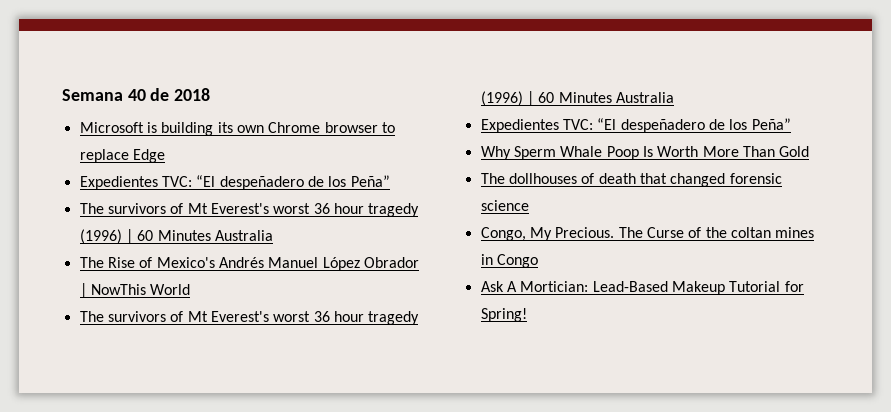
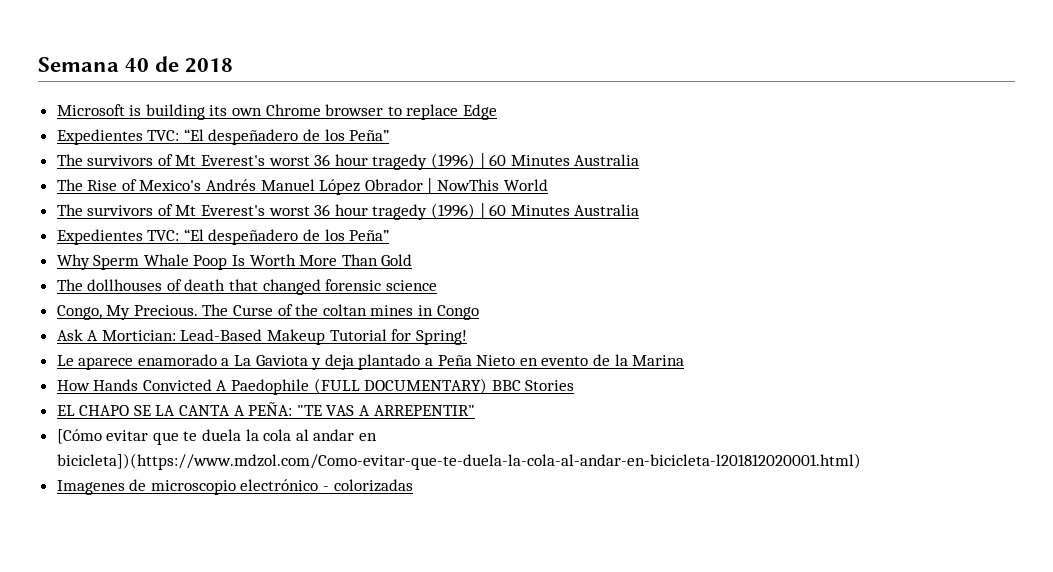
(527, 315) none -> [56,354,685,370] [56,378,575,395] [56,402,475,416] [56,429,378,445] [56,453,861,470] [56,479,413,495] // Le aparece enamorado a La Gaviota y deja plantado a Peña Nieto en evento de la Marina // How Hands Convicted A Paedophile (FULL DOCUMENTARY) BBC Stories // EL CHAPO SE LA CANTA A PEÑA: "TE VAS A ARREPENTIR" // [Cómo evitar que te duela la cola al andar en bicicleta])(https://www.mdzol.com/Como-evitar-que-te-duela-la-cola-al-andar-en-bicicleta-l201812020001.html) // Imagenes de microscopio electrónico - colorizadas

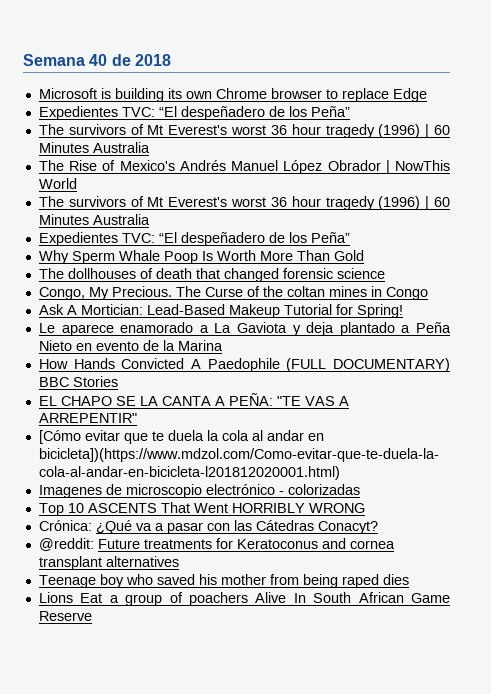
(413, 485) none -> [38,502,365,516] [38,520,378,534] [38,538,395,551] [38,556,179,570] [38,574,409,588] [38,592,450,606] [38,611,92,621] // Top 10 ASCENTS That Went HORRIBLY WRONG // Crónica: ¿Qué va a pasar con las Cátedras Conacyt? // @reddit: Future treatments for Keratoconus and cornea transplant alternatives // Teenage boy who saved his mother from being raped dies // Lions Eat a group of poachers Alive In South African Game Reserve

